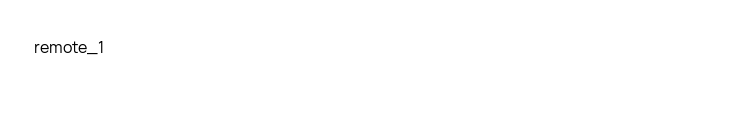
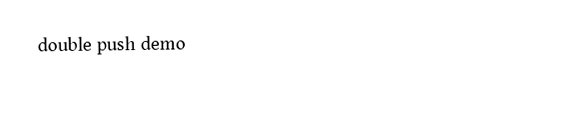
[34,41,104,55] remote_1 -> [37,35,186,55] double push demo

